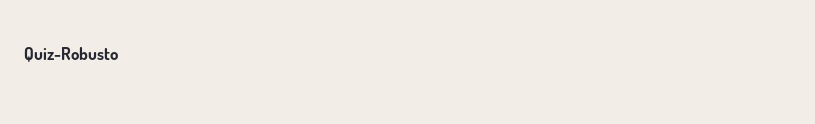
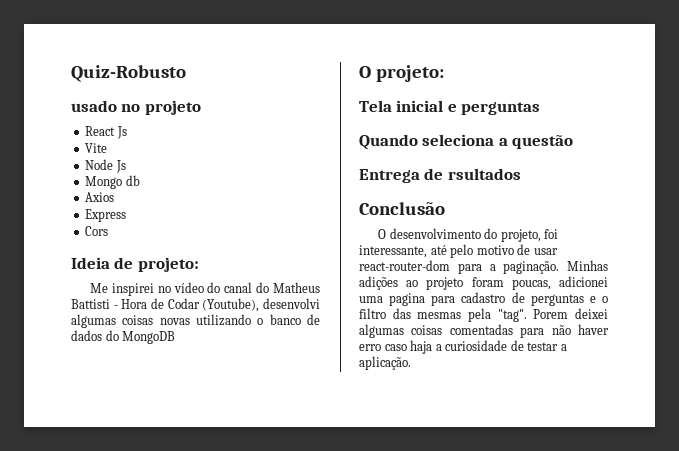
(118, 54) none -> [71,100,201,115] [85,126,127,139] [85,143,108,153] [85,159,126,173] [85,175,140,189] [85,192,115,202] [85,209,127,222] [85,226,109,236] [71,257,199,272] [90,282,320,296] [71,298,320,312] [71,314,320,328] [71,330,176,344] [359,65,444,82] [359,100,541,115] [359,134,574,150] [359,168,521,183] [359,202,445,215] [378,228,559,242] [359,244,558,258] [359,260,608,274] [359,276,608,290] [359,292,608,306] [359,308,608,322] [359,324,609,338] [359,340,567,354] [359,356,411,370] // usado no projeto // React Js // Vite // Node Js // Mongo db // Axios // Express // Cors // Ideia de projeto: // Me inspirei no vídeo do canal do Matheus Battisti - Hora de Codar (Youtube), desenvolvi algumas coisas novas utilizando o banco de dados do MongoDB // O projeto: // Tela inicial e perguntas // Quando seleciona a questão // Entrega de rsultados // Conclusão // O desenvolvimento do projeto, foi interessante, até pelo motivo de usar react-router-dom para a paginação. Minhas adições ao projeto foram poucas, adicionei uma pagina para cadastro de perguntas e o filtro das mesmas pela "tag". Porem deixei algumas coisas comentadas para não haver erro caso haja a curiosidade de testar a aplicação.

